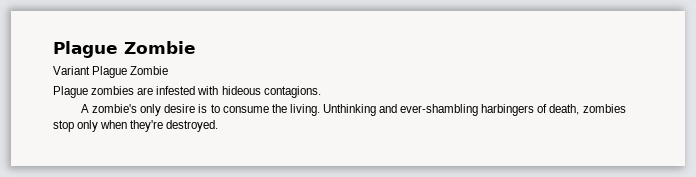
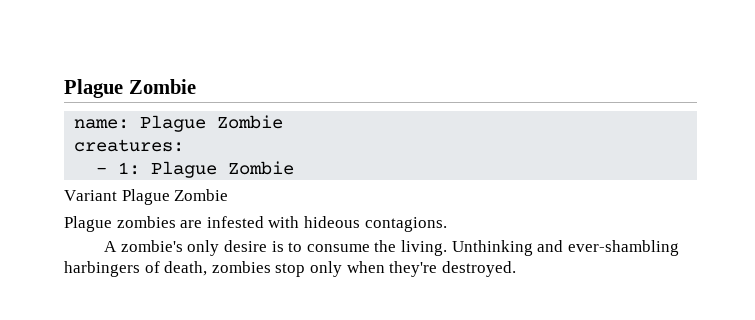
[53,41,196,58] Plague Zombie -> [64,79,196,98] [74,115,284,132] [74,139,185,152] [96,161,295,178] Plague Zombie // name: Plague Zombie // creatures: // - 1: Plague Zombie

